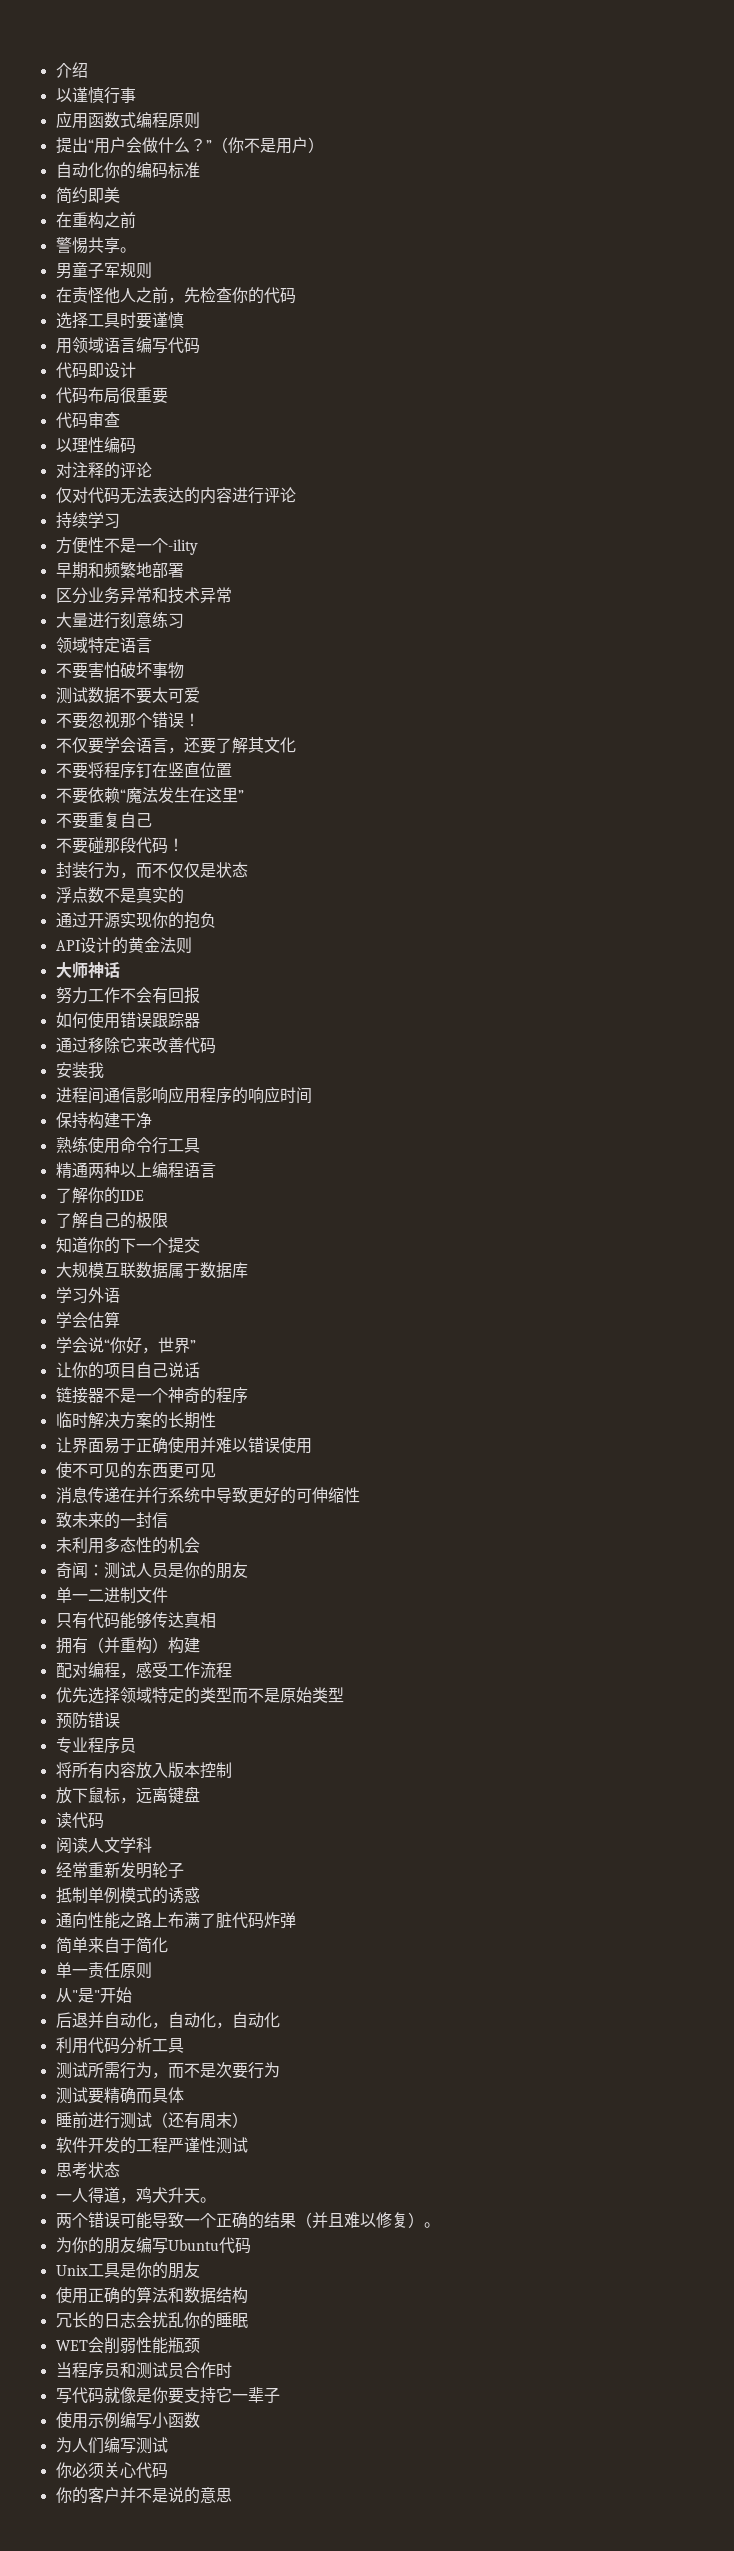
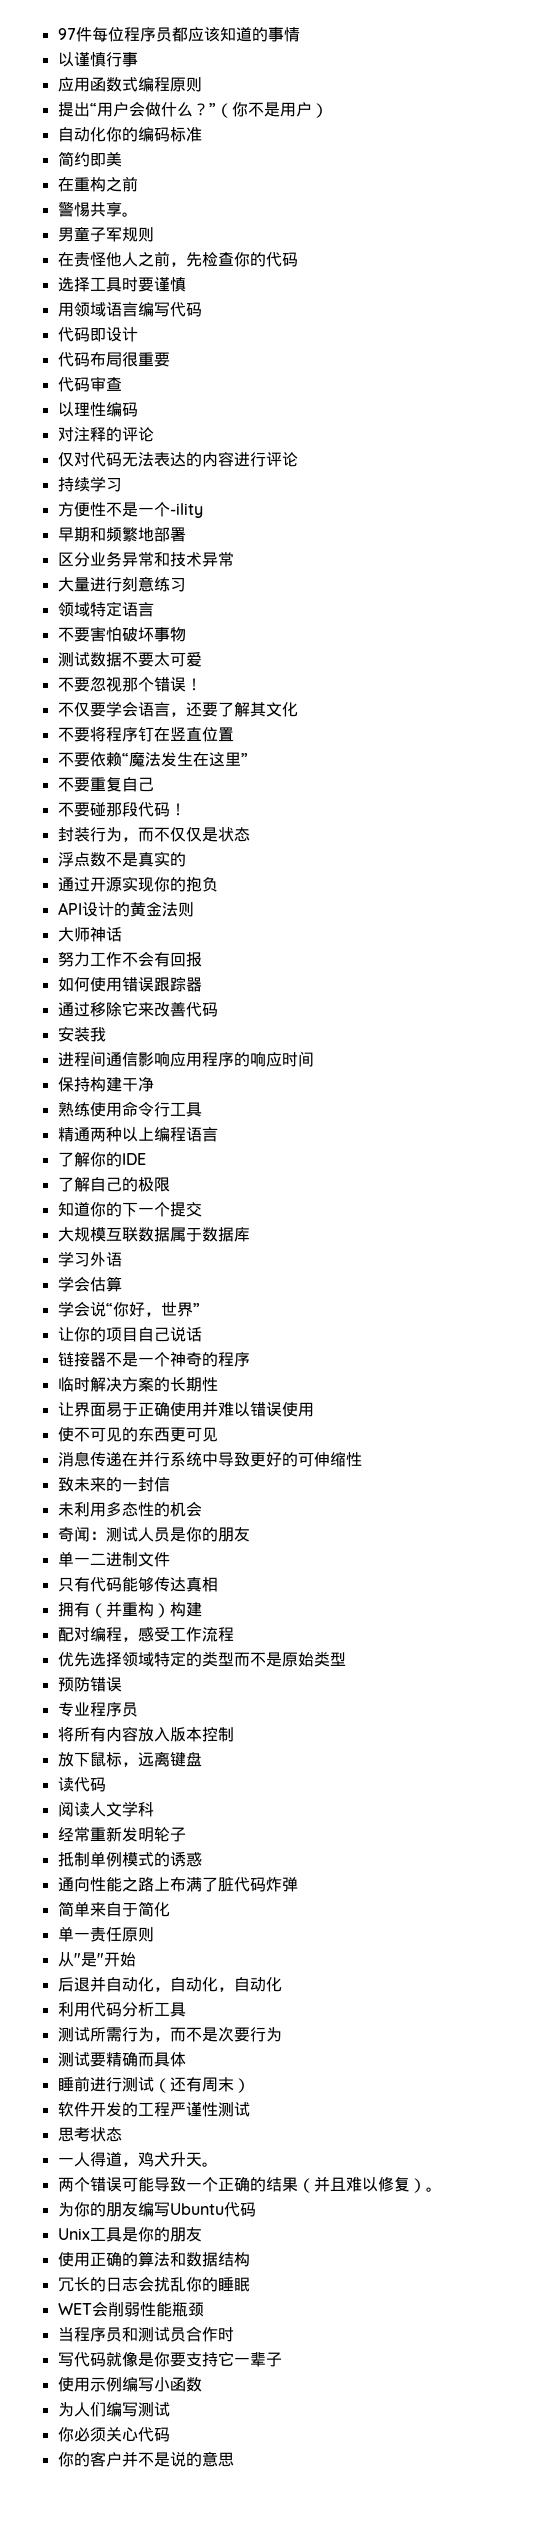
[55,62,88,78] 介绍 -> [57,27,300,42] 97件每位程序员都应该知道的事情

